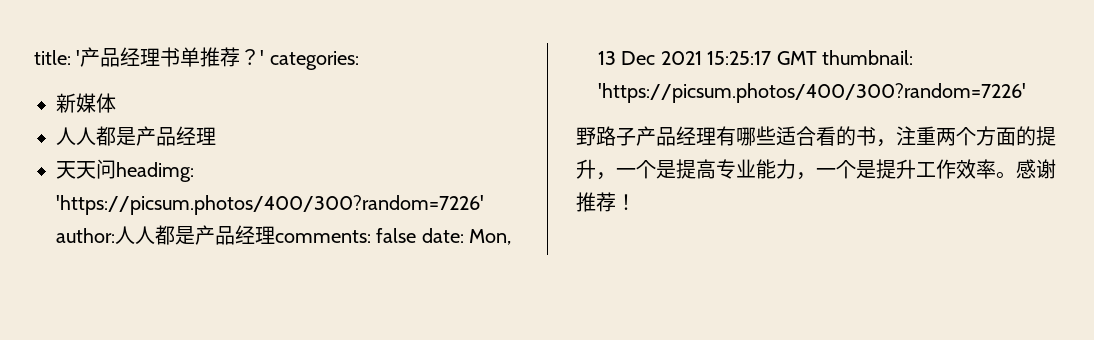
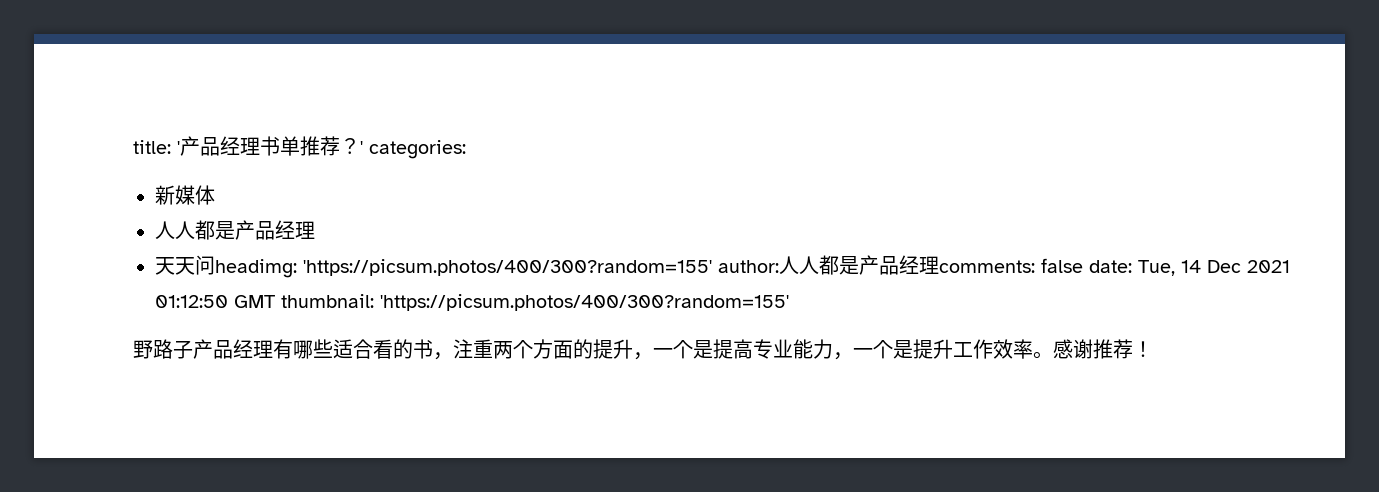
[56,195,484,215] 'https://picsum.photos/400/300?random=7226' -> [303,259,712,276] 'https://picsum.photos/400/300?random=155'
[469,229,512,245] [598,51,616,65] Mon, 13 -> [1138,260,1201,276] Tue, 14
[707,51,772,65] 15:25:17 -> [155,295,228,308] 01:12:50
[598,83,1026,103] 'https://picsum.photos/400/300?random=7226' -> [380,294,789,311] 'https://picsum.photos/400/300?random=155'

